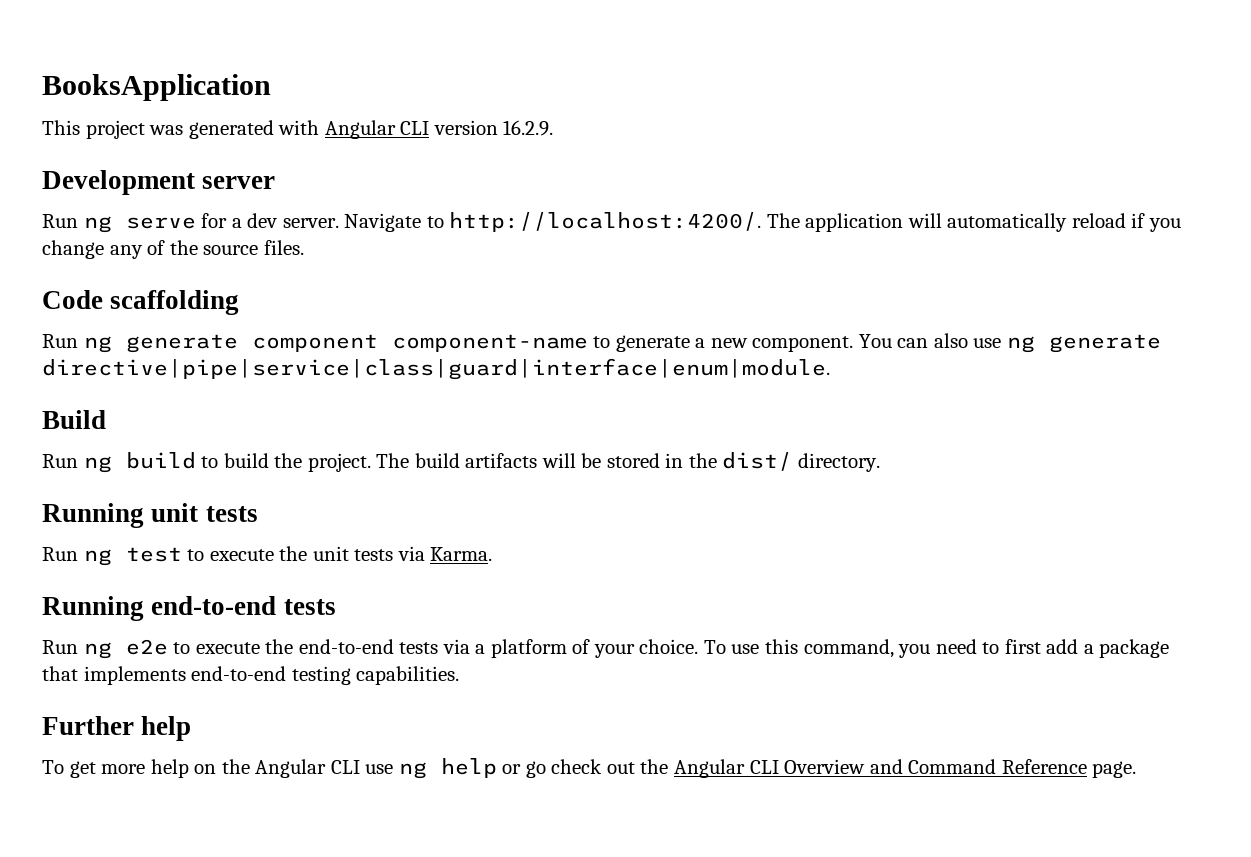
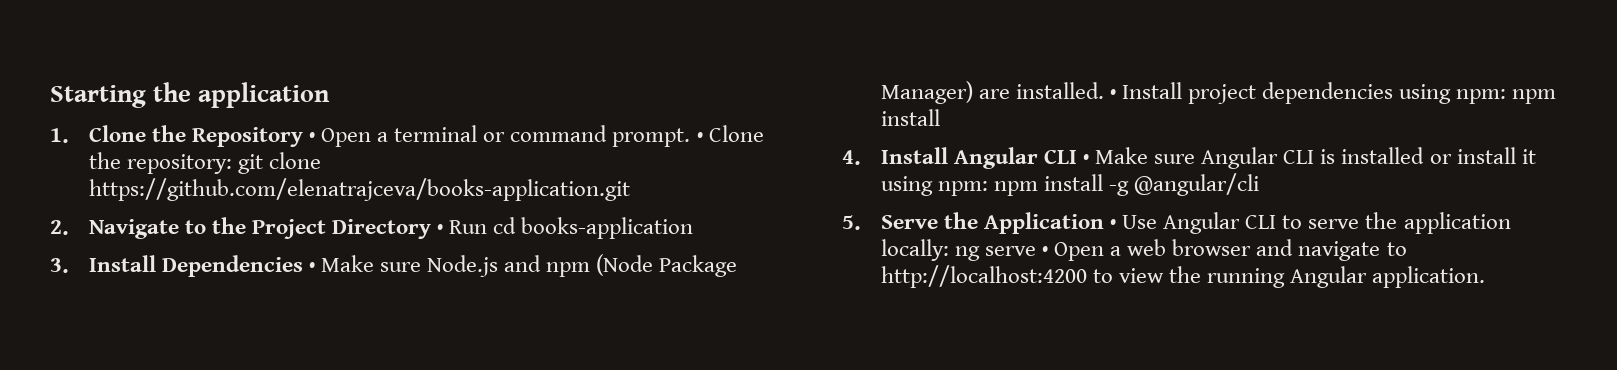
[42,74,271,101] [42,120,554,139] [42,170,276,195] [42,212,1182,233] [42,240,304,259] [42,290,240,315] [42,333,1161,353] [42,358,830,380] [42,410,106,429] [42,452,881,473] [42,503,258,528] [42,546,493,566] [42,596,336,621] [42,639,1170,659] [42,666,460,685] [42,716,192,741] [42,758,1137,779] BooksApplication // This project was generated with Angular CLI version 16.2.9. // Development server // Run ng serve for a dev server. Navigate to http://localhost:4200/. The application will automatically reload if you change any of the source files. // Code scaffolding // Run ng generate component component-name to generate a new component. You can also use ng generate directive|pipe|service|class|guard|interface|enum|module. // Build // Run ng build to build the project. The build artifacts will be stored in the dist/ directory. // Running unit tests // Run ng test to execute the unit tests via Karma. // Running end-to-end tests // Run ng e2e to execute the end-to-end tests via a platform of your choice. To use this command, you need to first add a package that implements end-to-end testing capabilities. // Further help // To get more help on the Angular CLI use ng help or go check out the Angular CLI Overview and Command Reference page. -> [50,82,331,108] [50,125,764,147] [88,152,321,174] [88,178,630,201] [50,217,694,239] [50,254,738,277] [880,81,1557,104] [880,109,940,126] [842,147,1536,169] [880,173,1260,196] [842,212,1511,234] [880,239,1407,261] [880,265,1486,288] Starting the application // 1. Clone the Repository • Open a terminal or command prompt. • Clone the repository: git clone https://github.com/elenatrajceva/books-application.git // 2. Navigate to the Project Directory • Run cd books-application // 3. Install Dependencies • Make sure Node.js and npm (Node Package Manager) are installed. • Install project dependencies using npm: npm install // 4. Install Angular CLI • Make sure Angular CLI is installed or install it using npm: npm install -g @angular/cli // 5. Serve the Application • Use Angular CLI to serve the application locally: ng serve • Open a web browser and navigate to http://localhost:4200 to view the running Angular application.

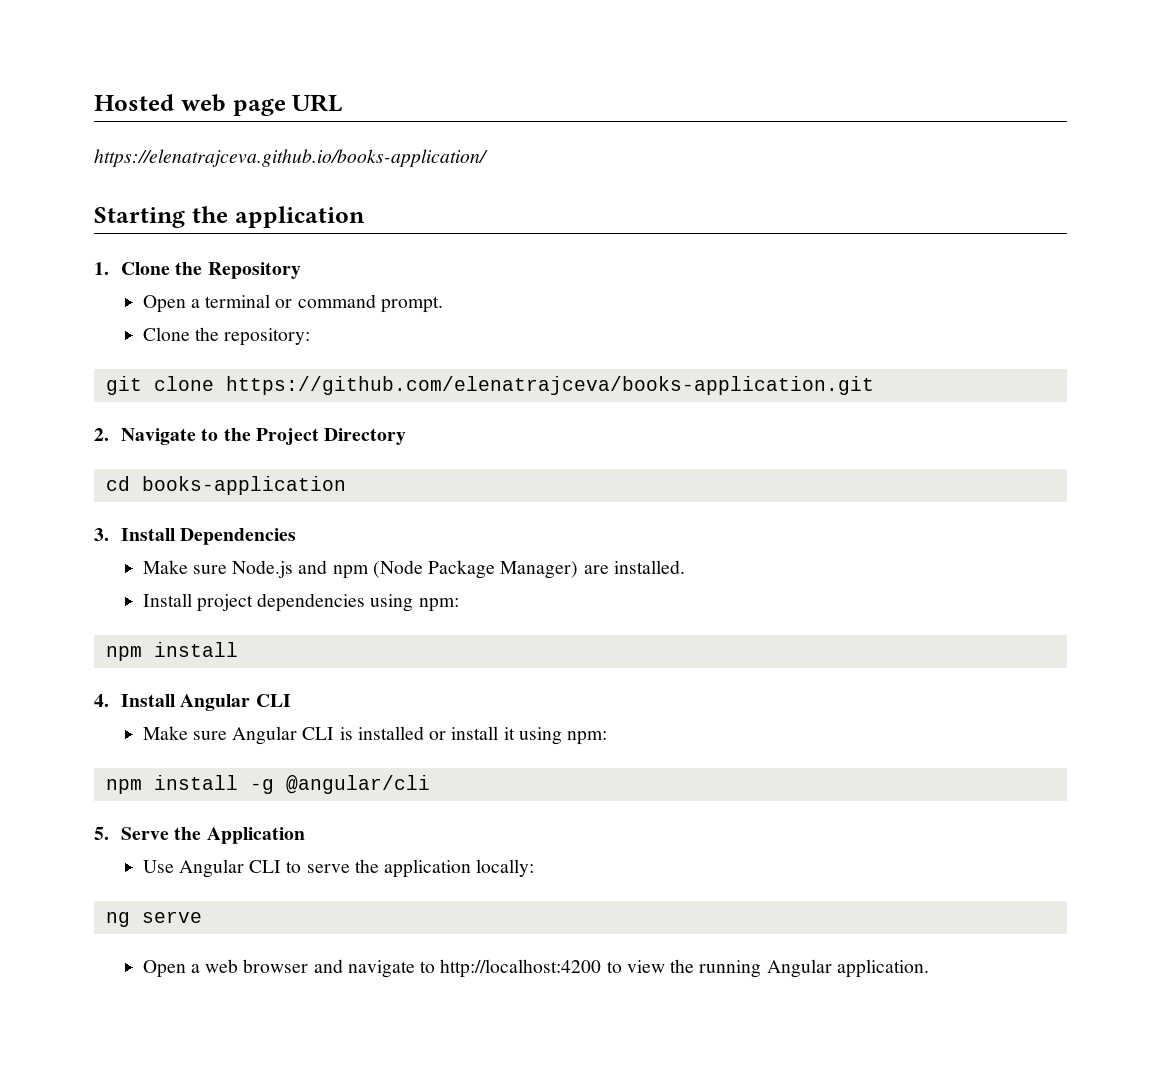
(50, 96) none -> [94,94,343,116] [94,149,488,167] Hosted web page URL // https://elenatrajceva.github.io/books-application/ //
[308,132,315,142] • -> (301, 270) //
[696,132,703,142] • -> (443, 304) //
(232, 164) none -> (311, 337) //
[437,220,488,234] • Run -> (407, 436) //
[308,262,315,272] • -> (297, 536) //
[1109,89,1116,99] • -> (685, 567) //
(1507, 96) none -> (459, 605) //
[1082,154,1089,164] • -> (291, 700) //
(988, 188) none -> (608, 738) //
[1109,219,1116,229] • -> (305, 835) //
(949, 250) none -> (535, 868) //
[1041,246,1048,256] • -> (202, 917) //

